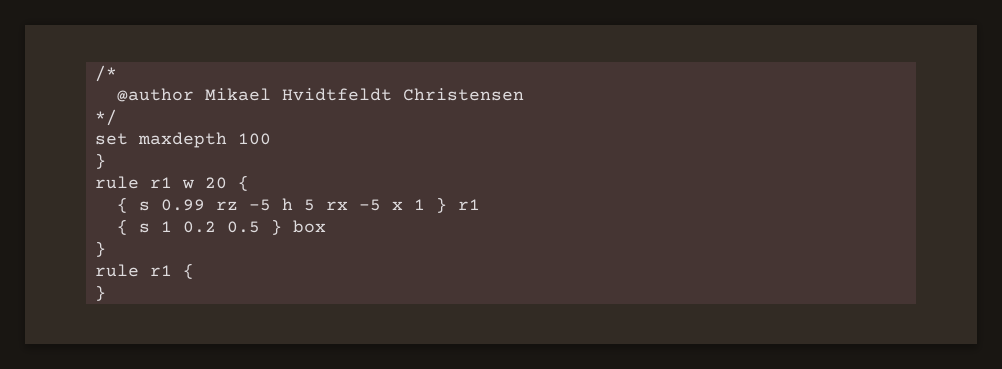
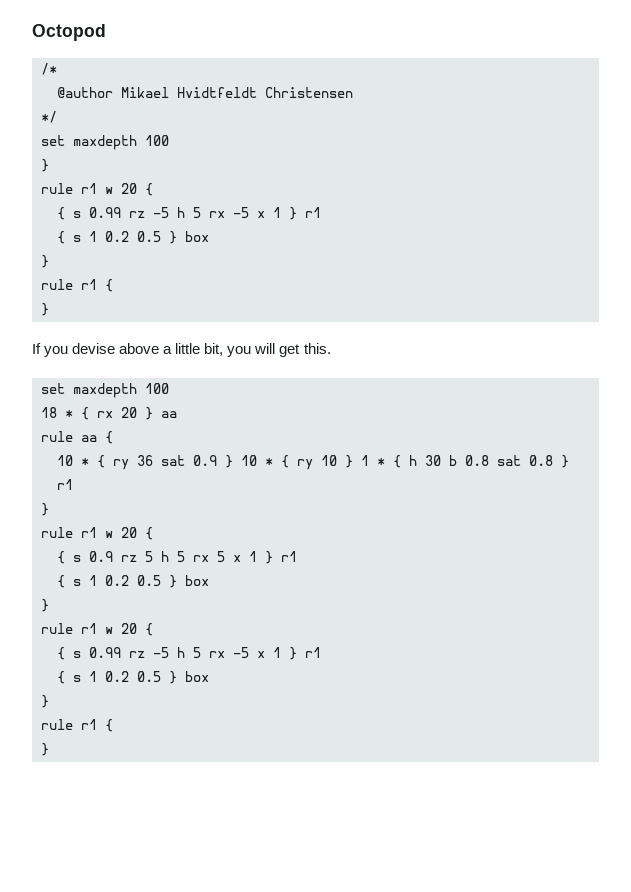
(95, 73) none -> [32,24,106,41] Octopod //
(107, 293) none -> [32,343,331,357] [41,383,169,398] [41,407,177,420] [41,431,113,444] [57,455,569,470] [57,479,73,490] [41,503,49,516] [41,527,153,540] [57,551,297,564] [57,575,209,588] [41,599,49,612] [41,623,153,636] [57,647,321,660] [57,671,209,684] [41,695,49,708] [41,719,113,732] [41,743,49,756] // If you devise above a little bit, you will get this. // set maxdepth 100 // 18 * { rx 20 } aa // rule aa { // 10 * { ry 36 sat 0.9 } 10 * { ry 10 } 1 * { h 30 b 0.8 sat 0.8 } r1 // } // rule r1 w 20 { // { s 0.9 rz 5 h 5 rx 5 x 1 } r1 // { s 1 0.2 0.5 } box // } // rule r1 w 20 { // { s 0.99 rz -5 h 5 rx -5 x 1 } r1 // { s 1 0.2 0.5 } box // } // rule r1 { // }

